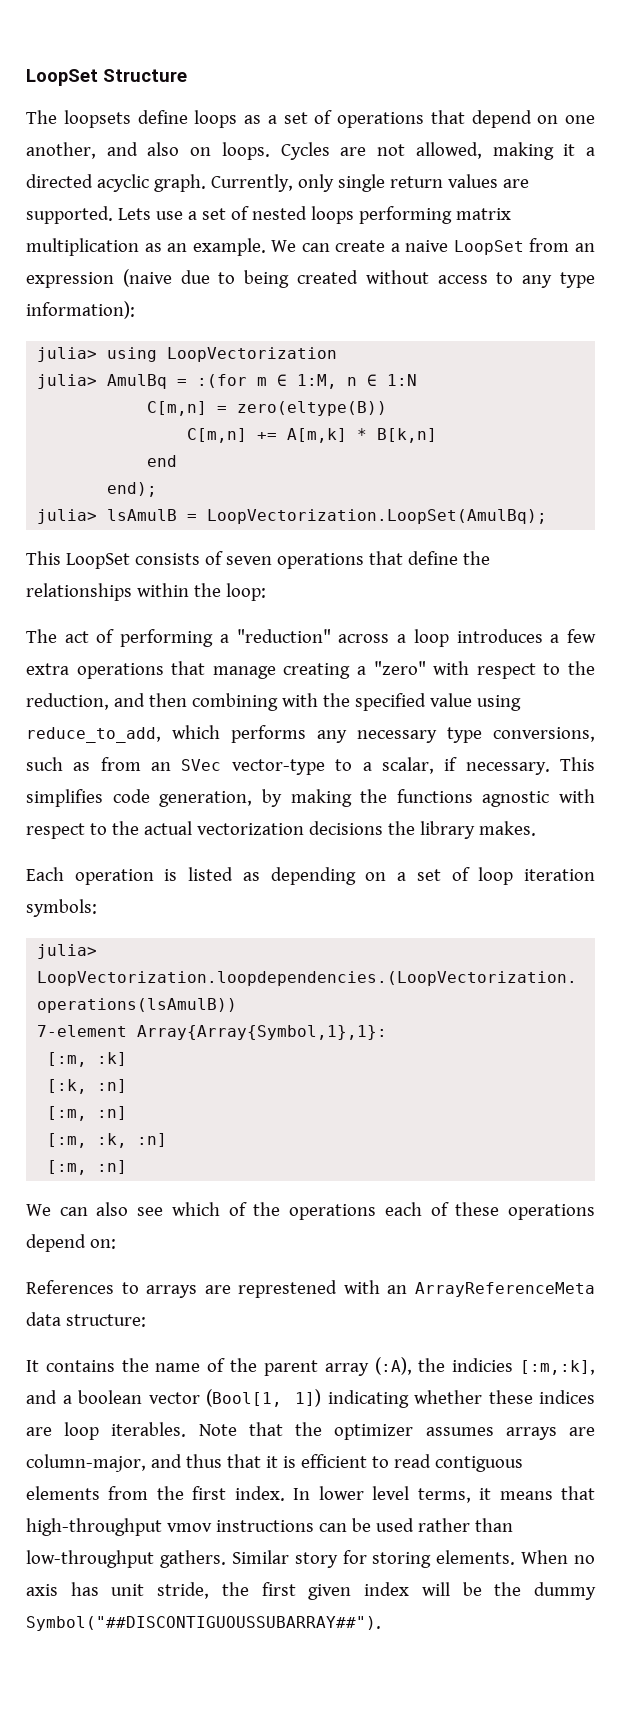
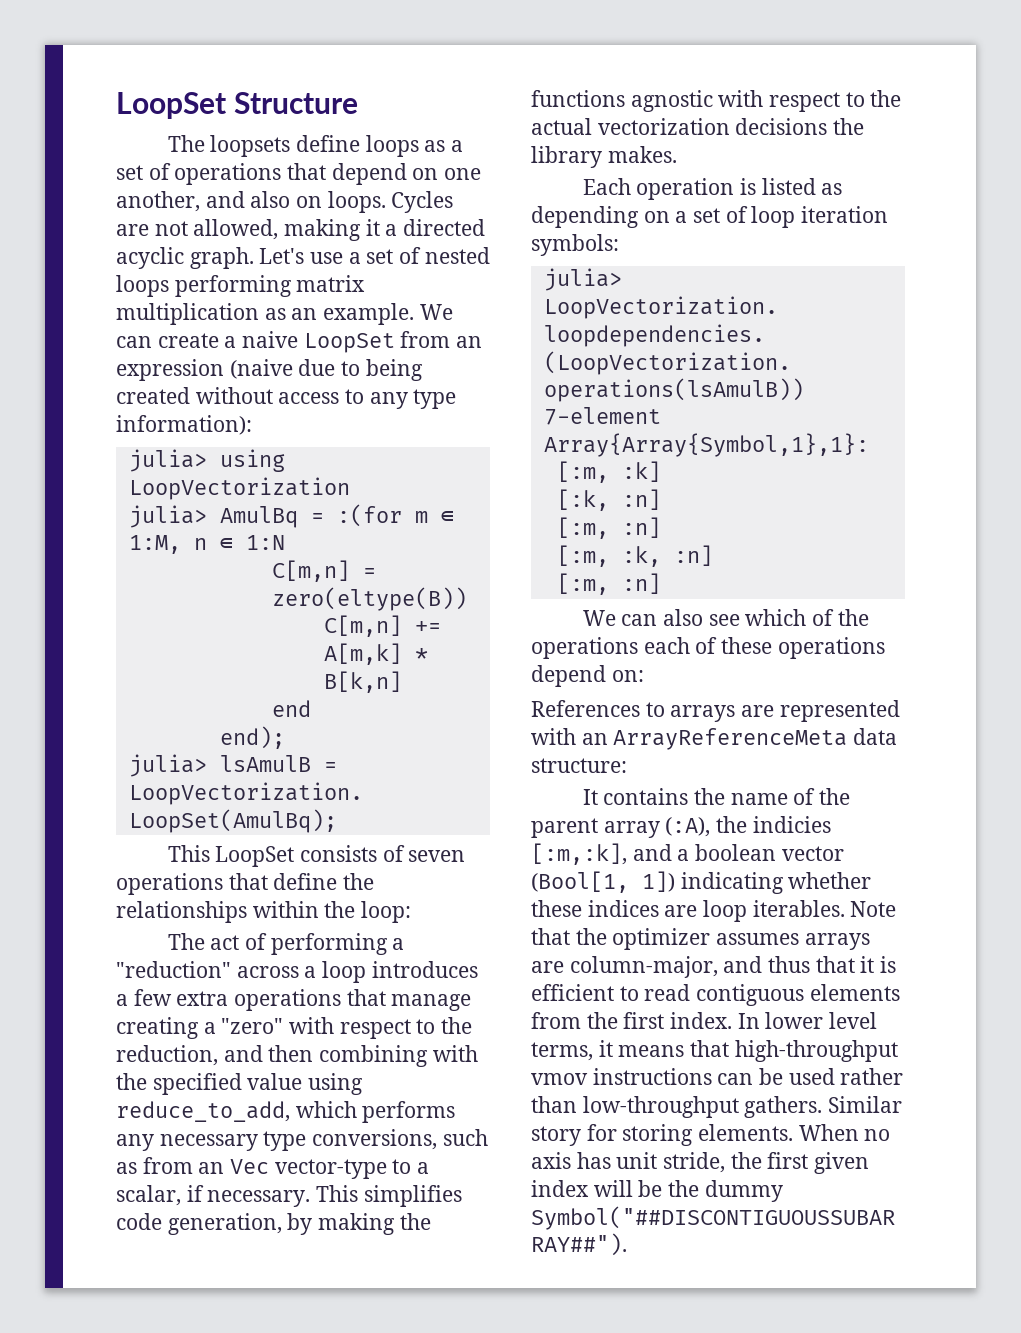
[210,174,529,192] [26,206,151,224] Currently, only single return values are supported. Lets -> [259,248,305,264] Let's
[181,759,222,771] SVec -> [230,1159,270,1174] Vec
[238,1280,338,1298] represtened -> [779,700,900,722] represented

